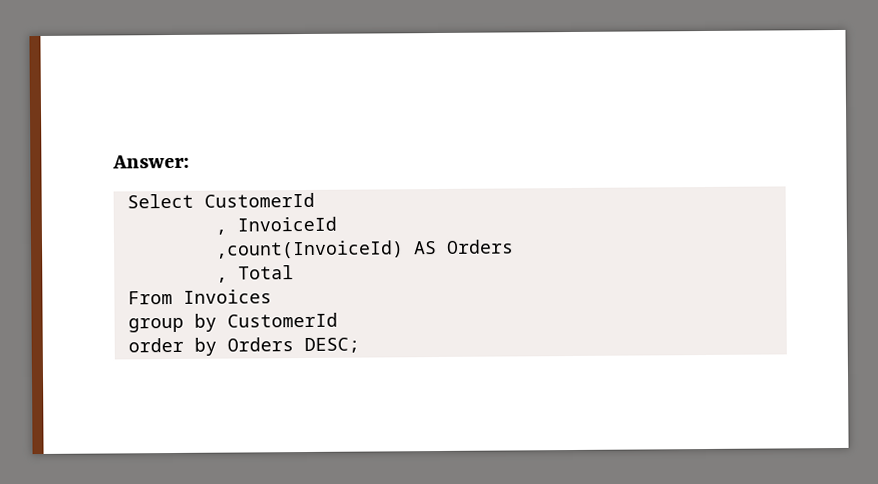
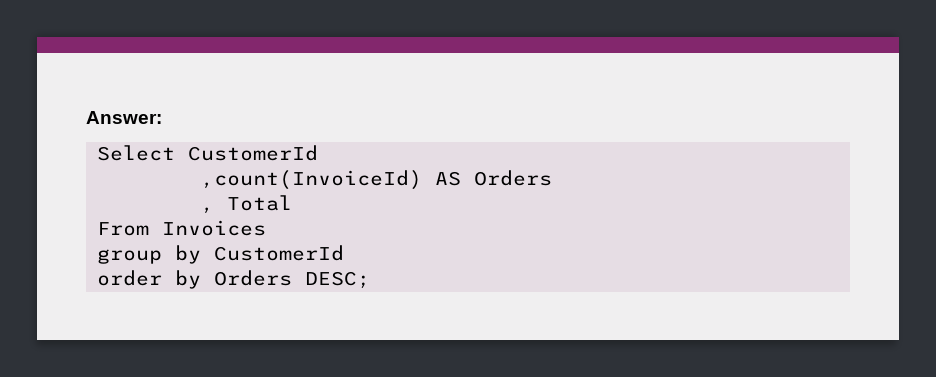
[214,216,337,235] // , InvoiceId -> (319, 153) none

